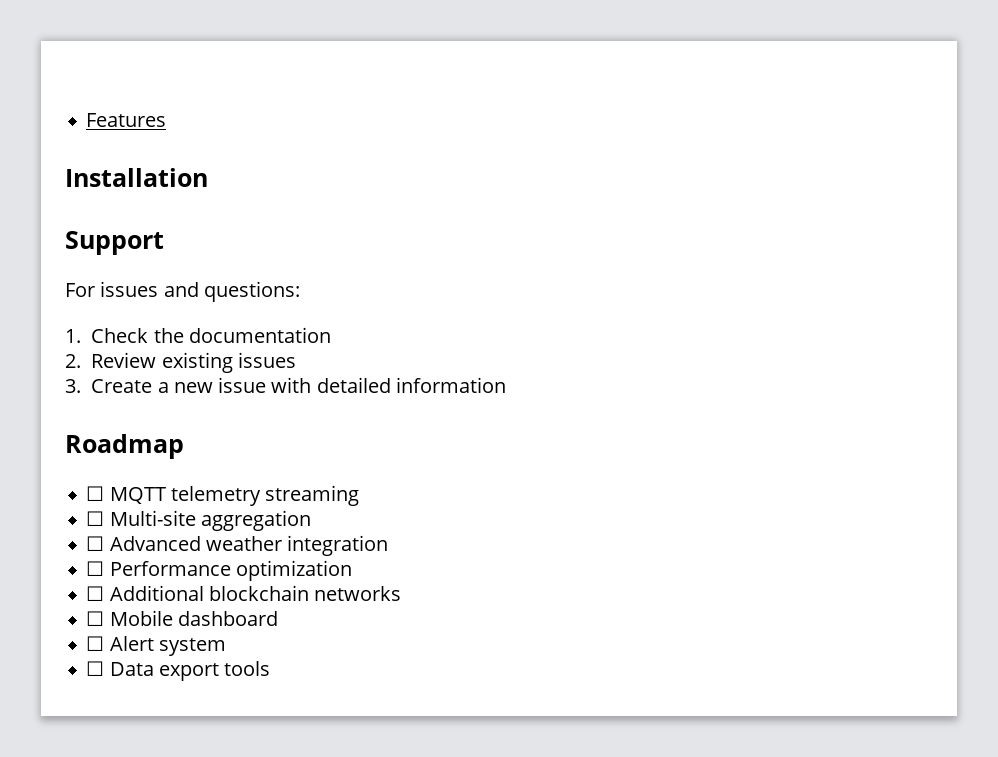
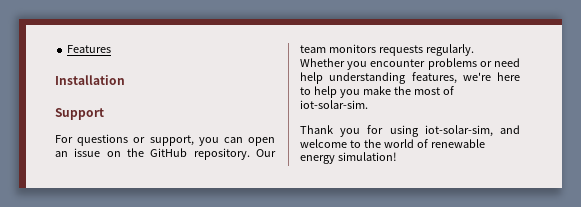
[100,281,300,302] [65,327,331,343] [65,352,296,373] [65,377,506,393] [65,434,184,459] [86,485,360,506] [86,510,311,531] [86,535,389,556] [86,560,352,581] [86,585,402,601] [86,610,278,626] [86,636,226,656] [86,661,271,681] issues and questions: // 1. Check the documentation // 2. Review existing issues // 3. Create a new issue with detailed information // Roadmap // ☐ MQTT telemetry streaming // ☐ Multi-site aggregation // ☐ Advanced weather integration // ☐ Performance optimization // ☐ Additional blockchain networks // ☐ Mobile dashboard // ☐ Alert system // ☐ Data export tools -> [77,134,275,146] [55,148,276,160] [300,44,474,56] [300,58,520,70] [300,72,520,84] [300,86,454,98] [300,100,368,109] [300,125,520,137] [300,139,485,148] [300,152,397,164] questions or support, you can open an issue on the GitHub repository. Our team monitors requests regularly. Whether you encounter problems or need help understanding features, we're here to help you make the most of iot-solar-sim. // Thank you for using iot-solar-sim, and welcome to the world of renewable energy simulation!

